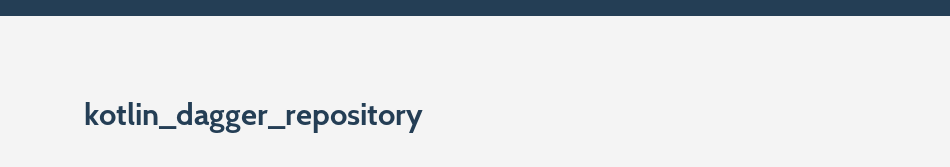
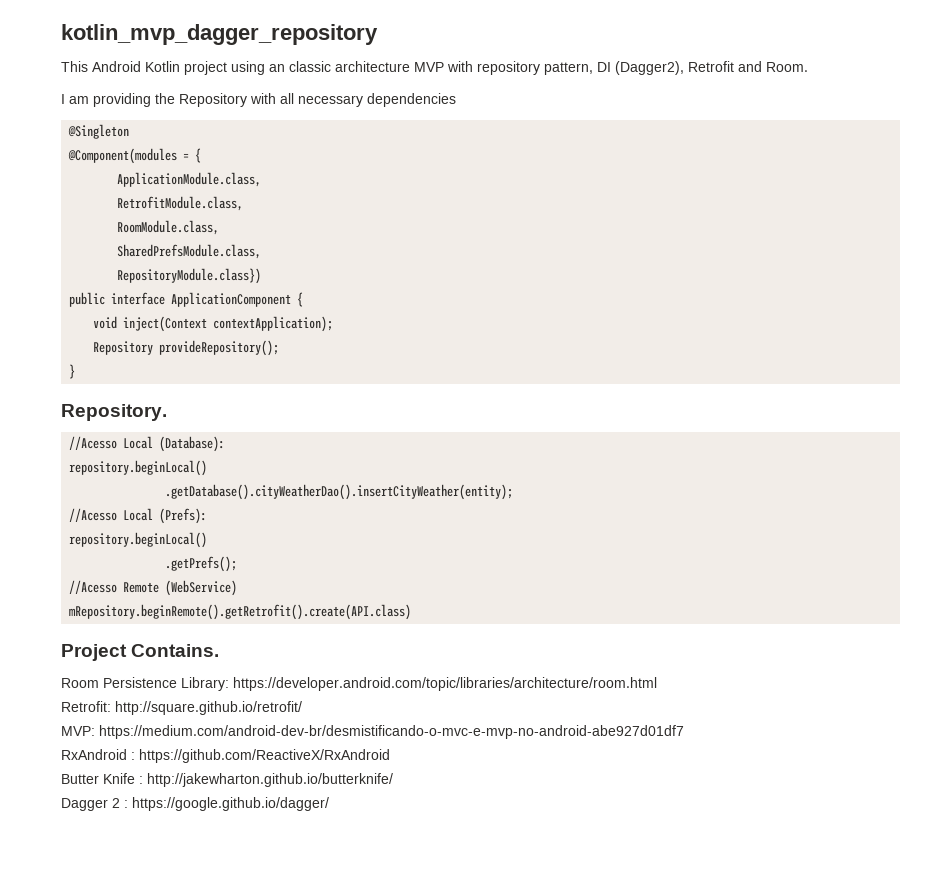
[84,102,423,133] kotlin_dagger_repository -> [61,24,378,45] [61,61,808,75] [61,93,456,107] [68,124,130,139] [68,148,202,164] [117,172,262,187] [117,196,244,211] [117,220,220,235] [117,244,262,259] [117,268,262,284] [69,292,304,307] [93,316,334,332] [93,340,280,356] [69,364,76,379] [61,404,167,421] [69,436,226,452] [69,460,208,476] [165,484,514,500] [69,508,208,524] [69,532,208,548] [165,556,238,572] [69,580,238,596] [69,604,412,620] [61,644,220,661] [61,677,657,691] [61,701,302,715] [61,725,684,739] [61,749,390,763] [61,773,393,787] [61,797,329,811] kotlin_mvp_dagger_repository // This Android Kotlin project using an classic architecture MVP with repository pattern, DI (Dagger2), Retrofit and Room. // I am providing the Repository with all necessary dependencies // @Singleton // @Component(modules = { // ApplicationModule.class, // RetrofitModule.class, // RoomModule.class, // SharedPrefsModule.class, // RepositoryModule.class}) // public interface ApplicationComponent { // void inject(Context contextApplication); // Repository provideRepository(); // } // Repository. // //Acesso Local (Database): // repository.beginLocal() // .getDatabase().cityWeatherDao().insertCityWeather(entity); // //Acesso Local (Prefs): // repository.beginLocal() // .getPrefs(); // //Acesso Remote (WebService) // mRepository.beginRemote().getRetrofit().create(API.class) // Project Contains. // Room Persistence Library: https://developer.android.com/topic/libraries/architecture/room.html // Retrofit: http://square.github.io/retrofit/ // MVP: https://medium.com/android-dev-br/desmistificando-o-mvc-e-mvp-no-android-abe927d01df7 // RxAndroid : https://github.com/ReactiveX/RxAndroid // Butter Knife : http://jakewharton.github.io/butterknife/ // Dagger 2 : https://google.github.io/dagger/

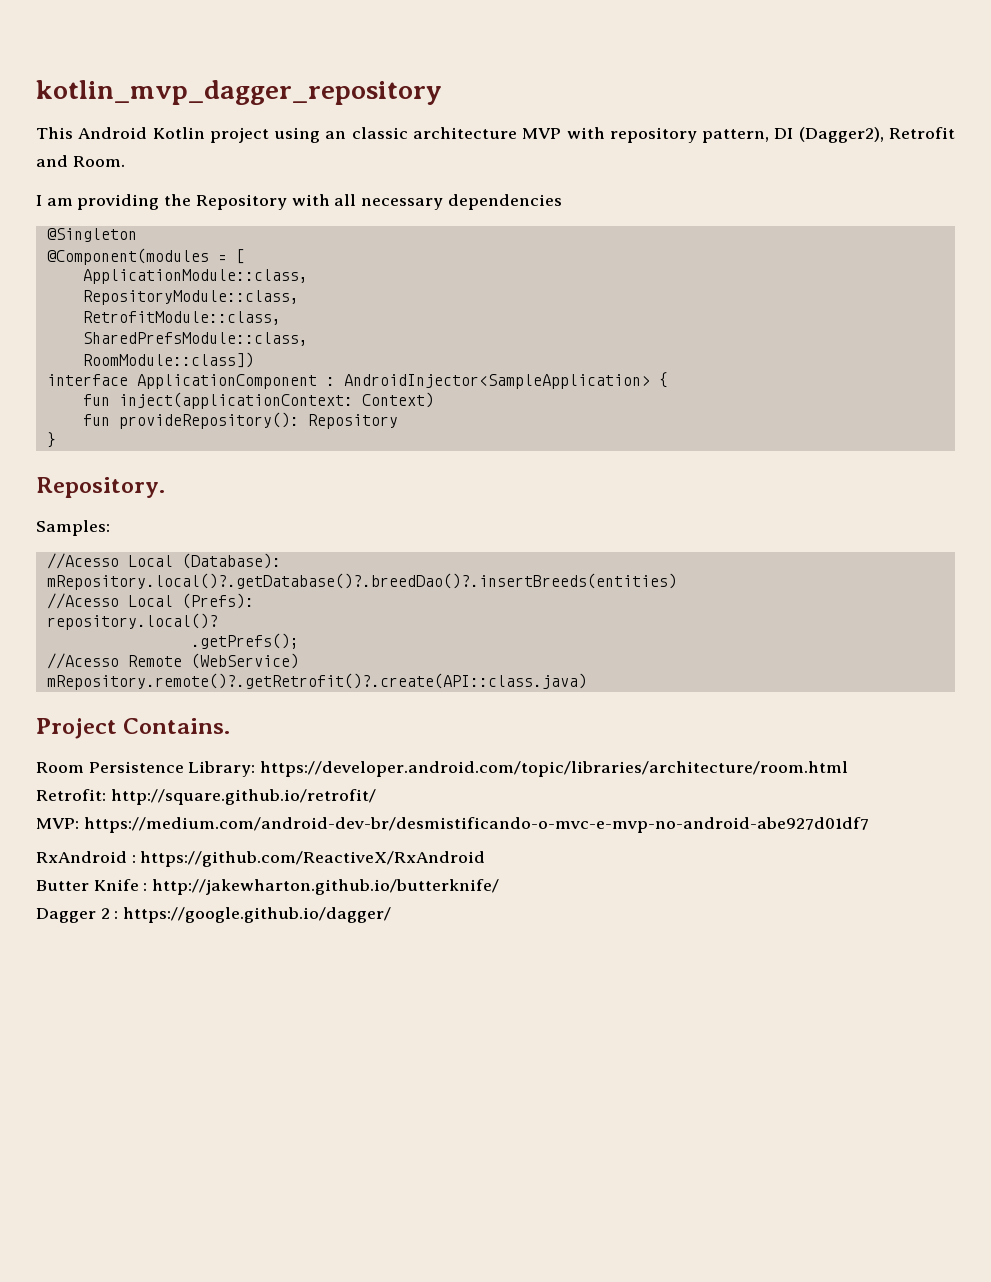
[195,148,202,163] [117,172,262,187] [117,196,244,211] [117,220,220,235] [117,244,262,259] [117,268,262,284] [69,292,304,307] [93,316,334,332] [93,340,280,356] { // ApplicationModule.class, // RetrofitModule.class, // RoomModule.class, // SharedPrefsModule.class, // RepositoryModule.class}) // public interface ApplicationComponent { // void inject(Context contextApplication); // Repository provideRepository(); -> [235,249,245,264] [82,269,308,284] [82,290,299,305] [82,311,281,325] [82,332,308,346] [82,352,254,368] [46,372,668,389] [82,392,434,409] [82,412,398,429] [ // ApplicationModule::class, // RepositoryModule::class, // RetrofitModule::class, // SharedPrefsModule::class, // RoomModule::class]) // interface ApplicationComponent : AndroidInjector<SampleApplication> { // fun inject(applicationContext: Context) // fun provideRepository(): Repository
(167, 412) none -> [36,520,110,536] // Samples:
[69,460,208,476] [165,484,514,500] repository.beginLocal() // .getDatabase().cityWeatherDao().insertCityWeather(entity); -> [46,573,677,590] mRepository.local()?.getDatabase()?.breedDao()?.insertBreeds(entities)
[69,532,208,548] repository.beginLocal() -> [46,613,218,630] repository.local()?
[69,604,412,620] mRepository.beginRemote().getRetrofit().create(API.class) -> [46,673,587,690] mRepository.remote()?.getRetrofit()?.create(API::class.java)

